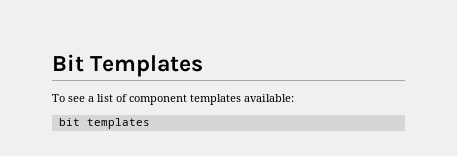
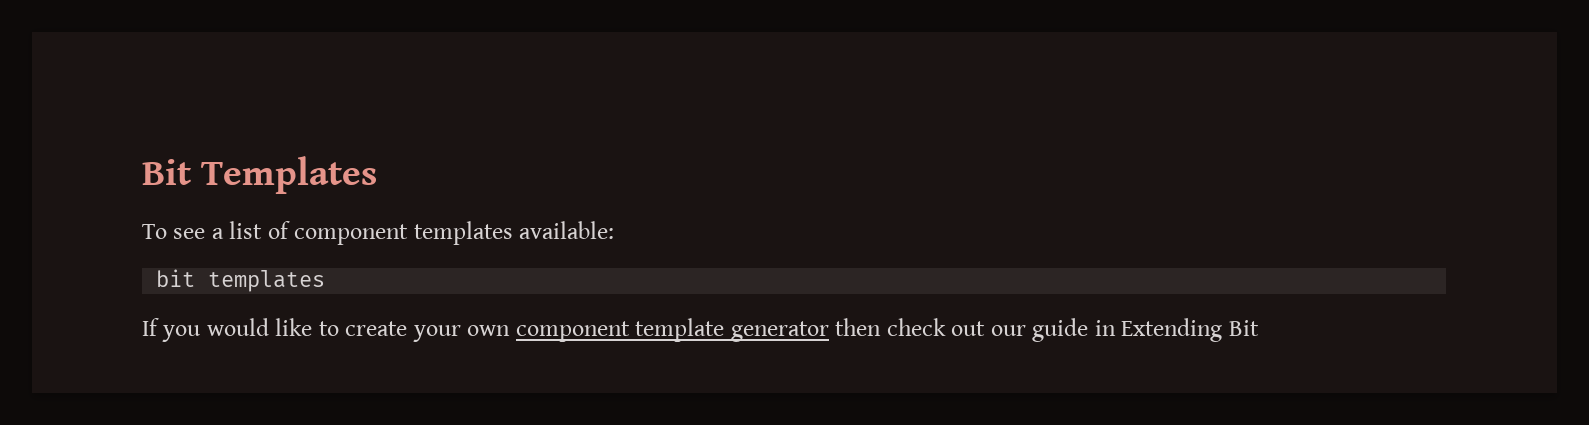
(150, 123) none -> [142,318,1259,342] // If you would like to create your own component template generator then check out our guide in Extending Bit

